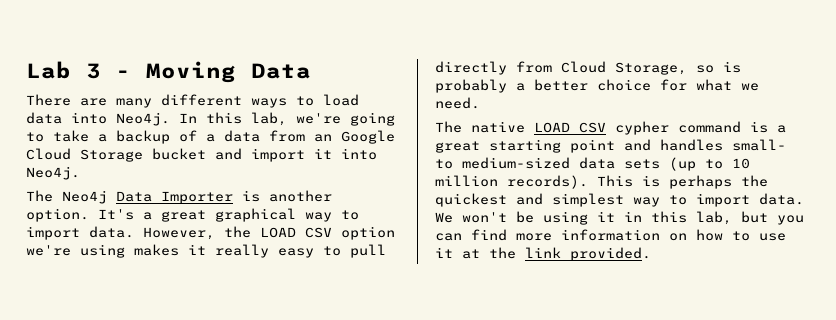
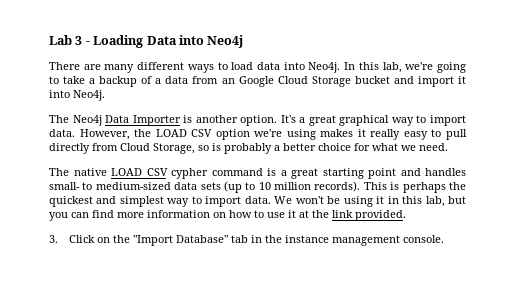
[146,61,311,83] Moving Data -> [93,35,244,48] Loading Data into Neo4j
(651, 254) none -> [49,235,445,246] // 3. Click on the "Import Database" tab in the instance management console.

